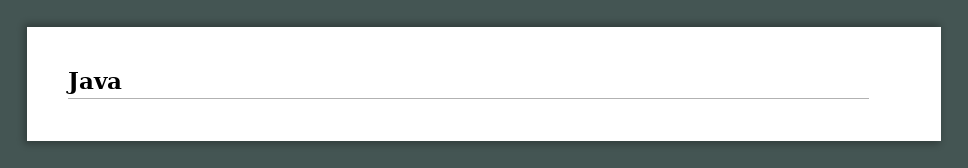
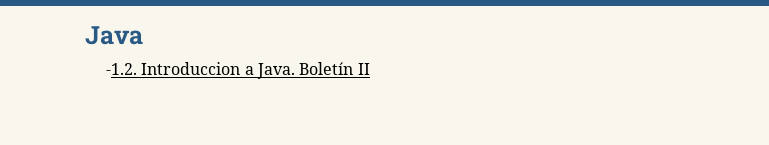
(122, 83) none -> [106,62,370,79] // -1.2. Introduccion a Java. Boletín II

